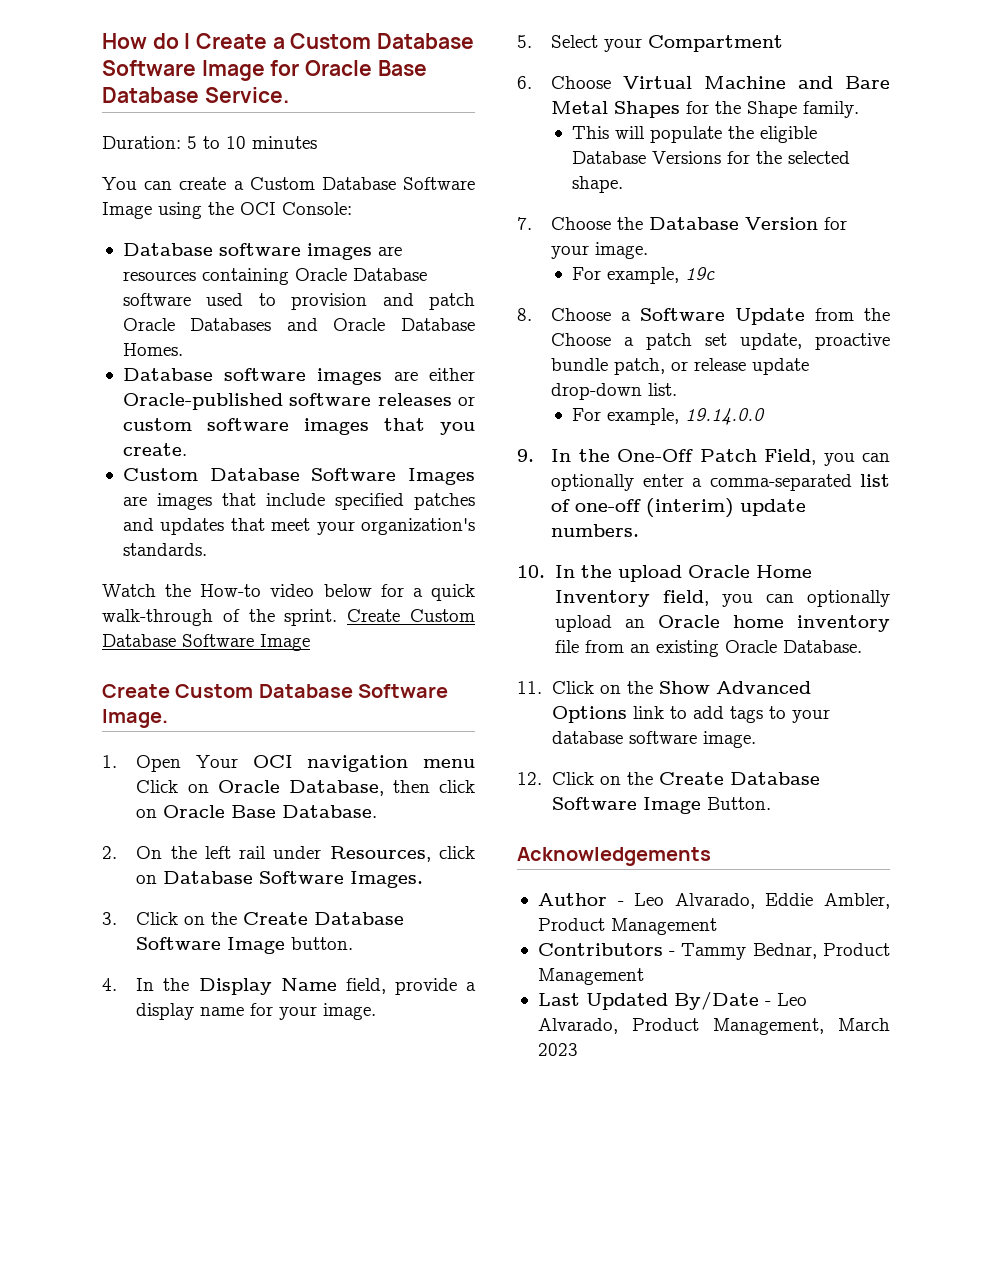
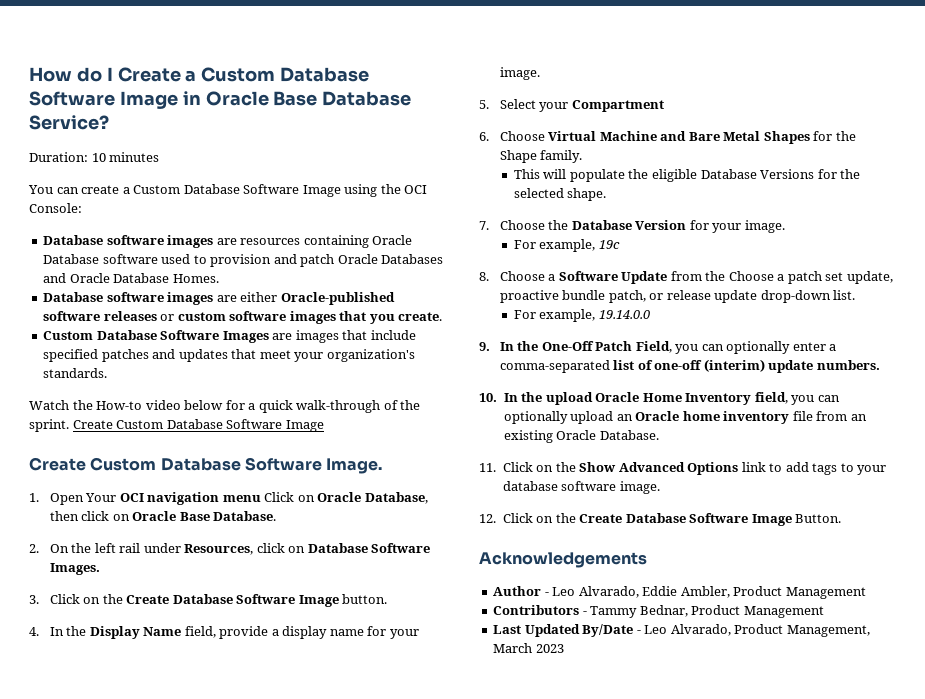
[270,60,300,76] for -> [182,91,201,105] in
[204,87,289,103] Service. -> [29,115,109,130] Service?
[187,136,220,149] 5 to -> (88, 157) none

